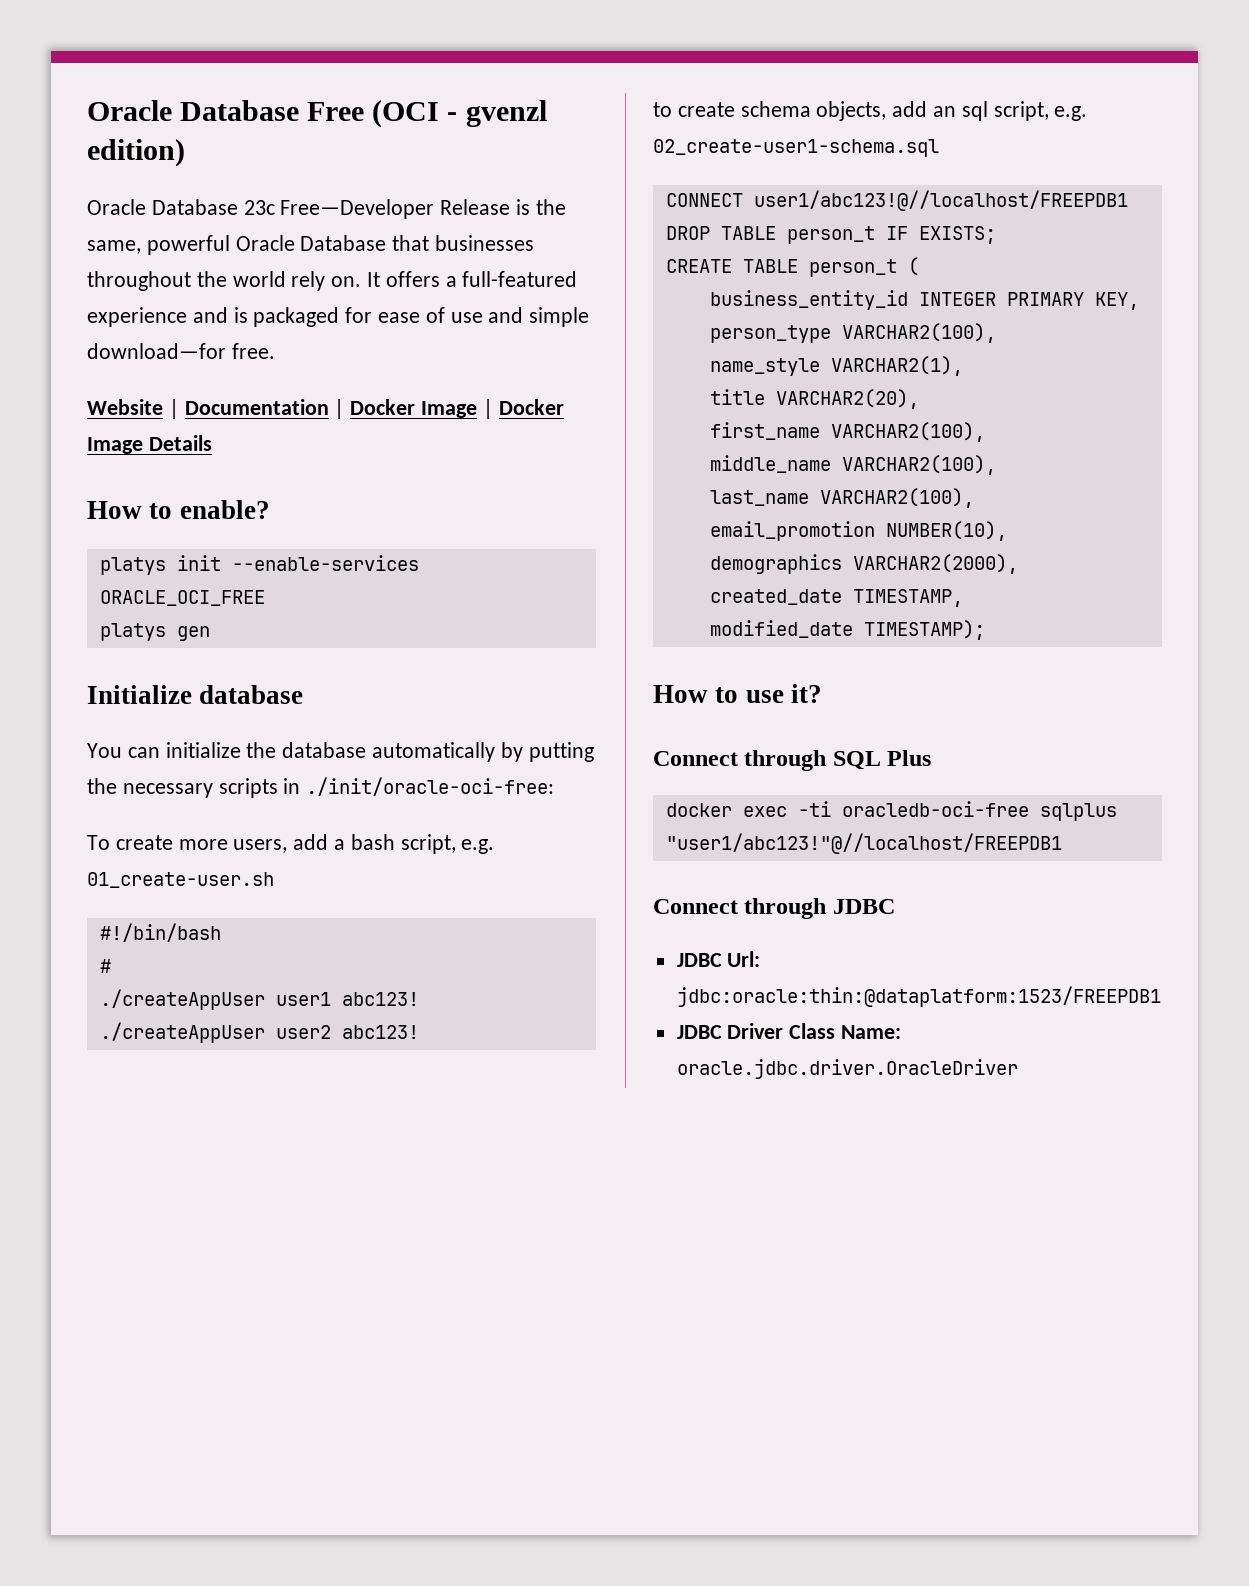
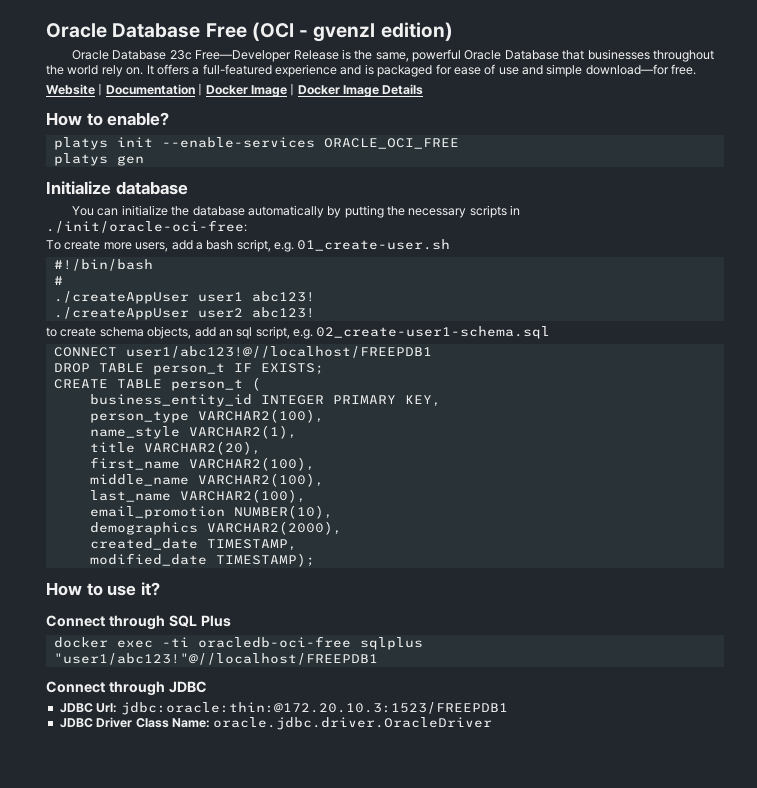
[676,986,1161,1007] jdbc:oracle:thin:@dataplatform:1523/FREEPDB1 -> [120,702,508,715] jdbc:oracle:thin:@172.20.10.3:1523/FREEPDB1

